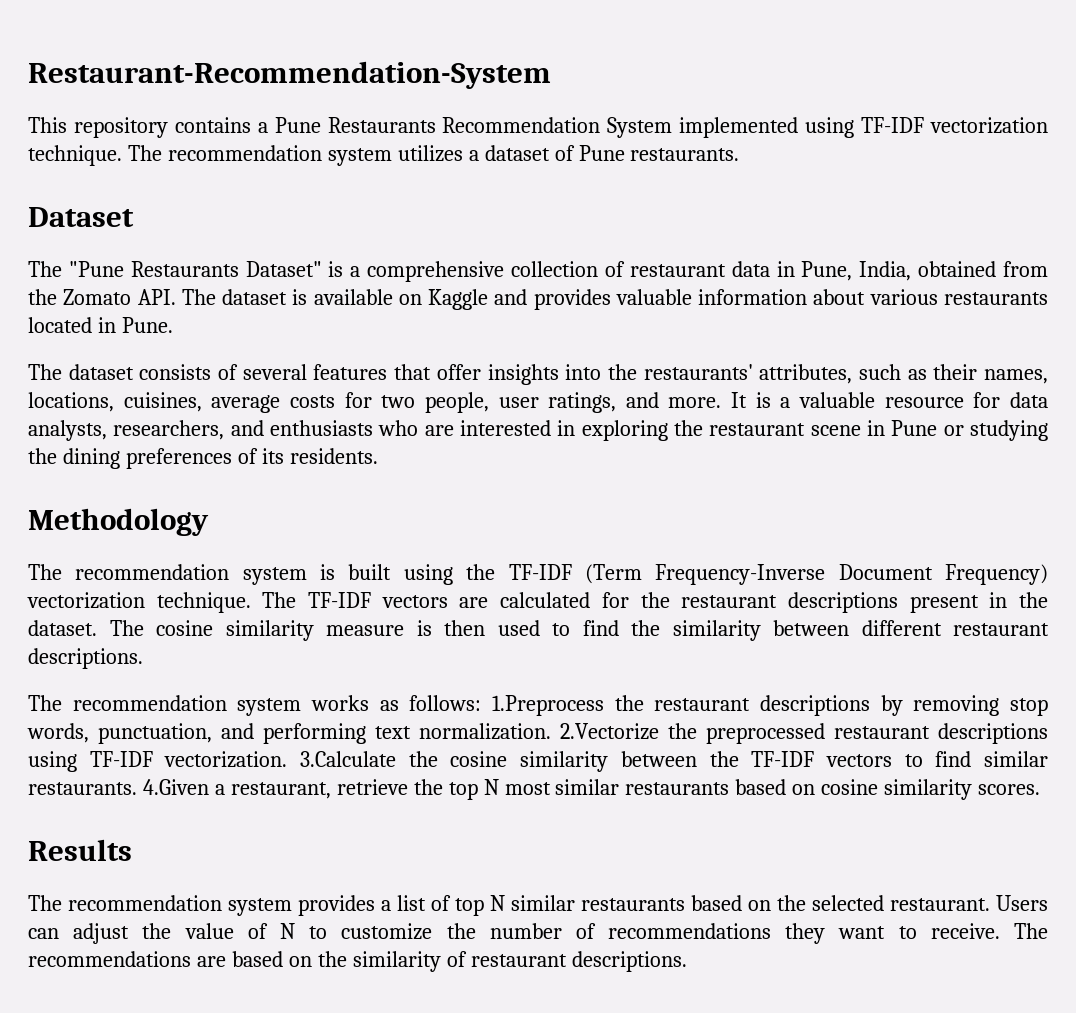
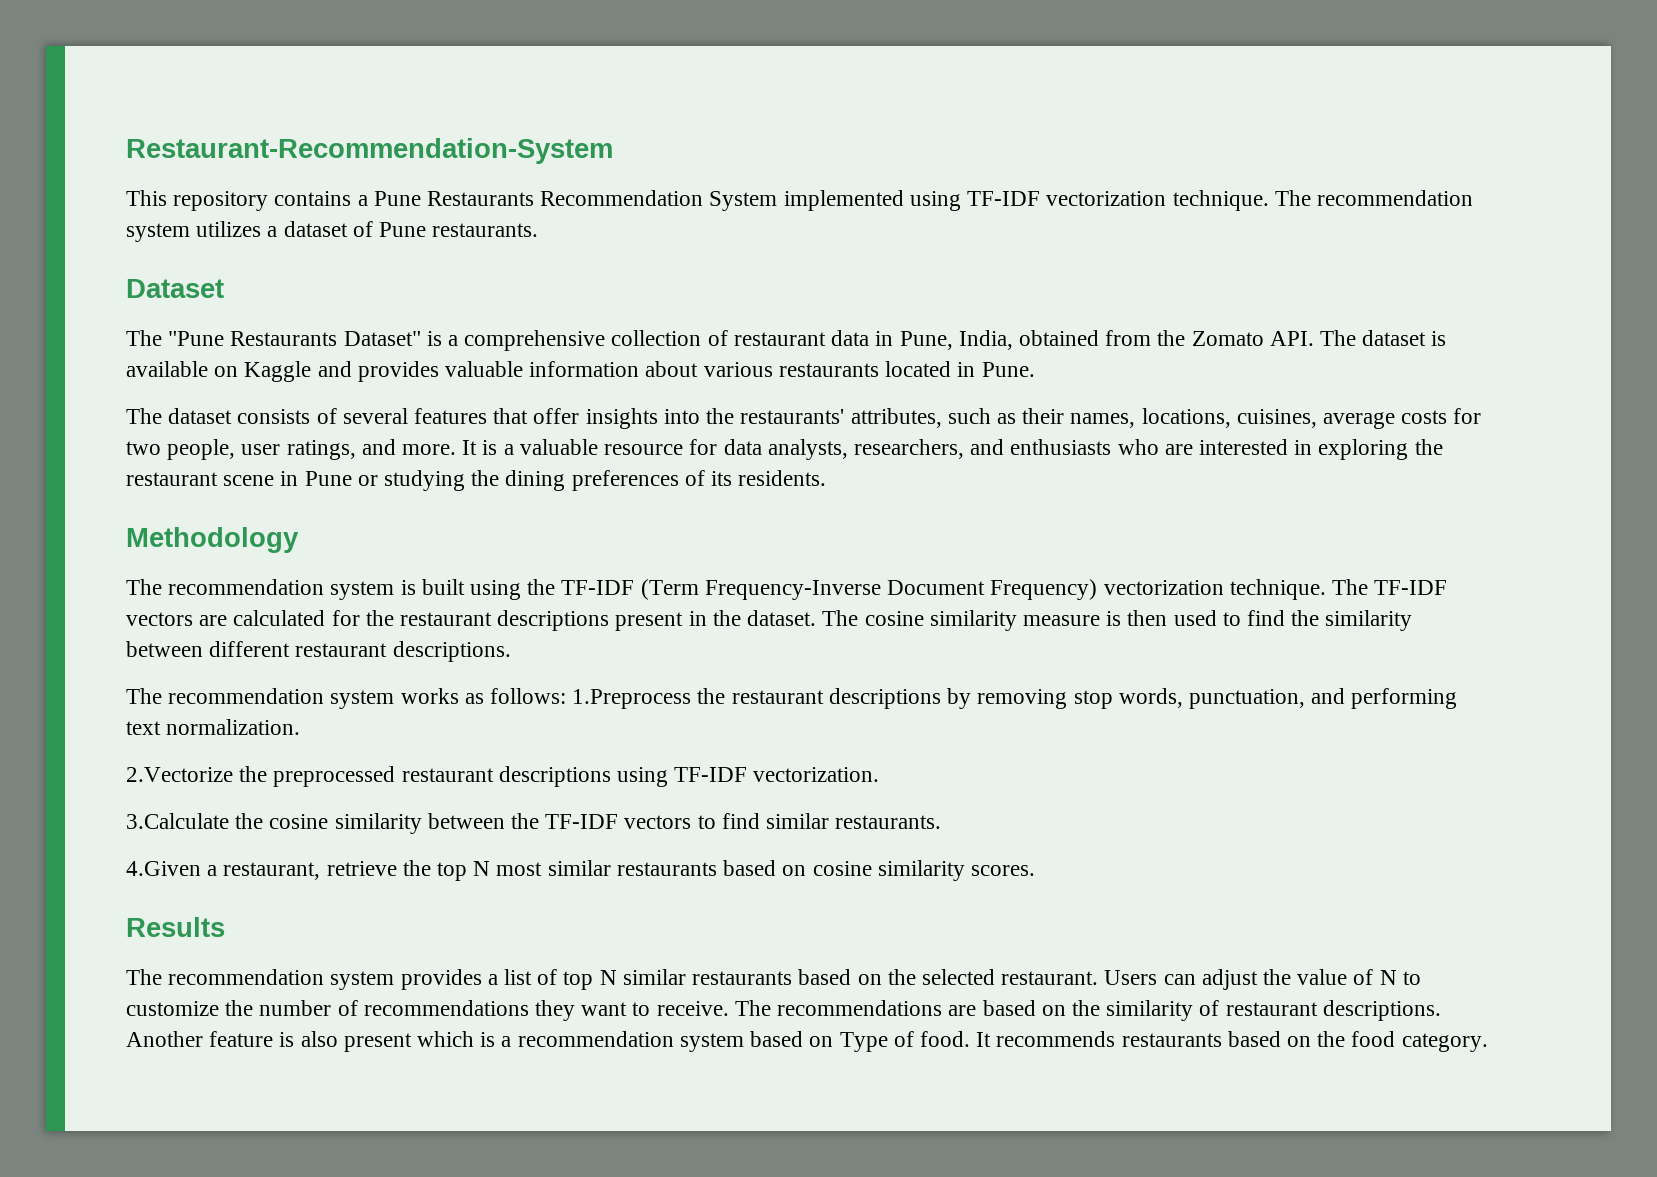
(551, 731) none -> (301, 727) //
(288, 759) none -> (880, 774) //
(137, 788) none -> (942, 822) //
(687, 961) none -> [126,1031,1488,1052] Another feature is also present which is a recommendation system based on Type of food. It recommends restaurants based on the food category.

